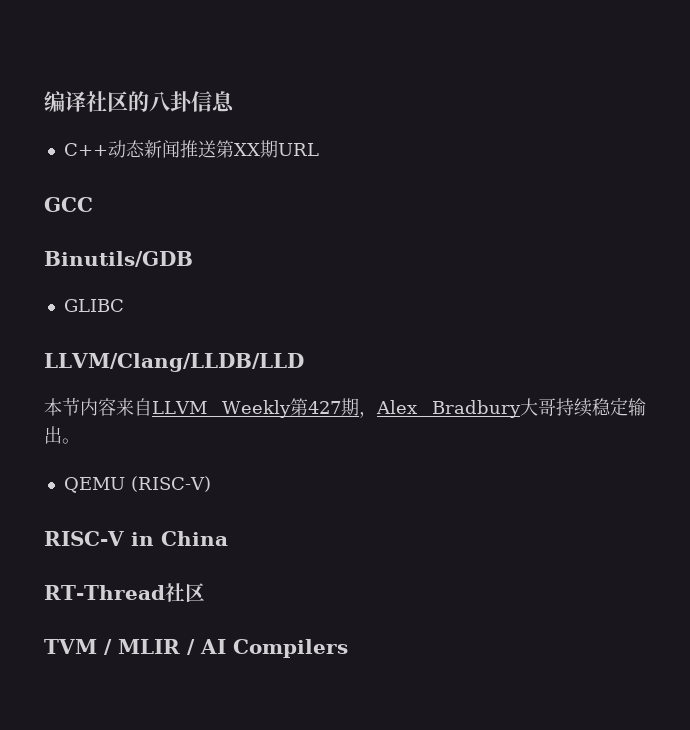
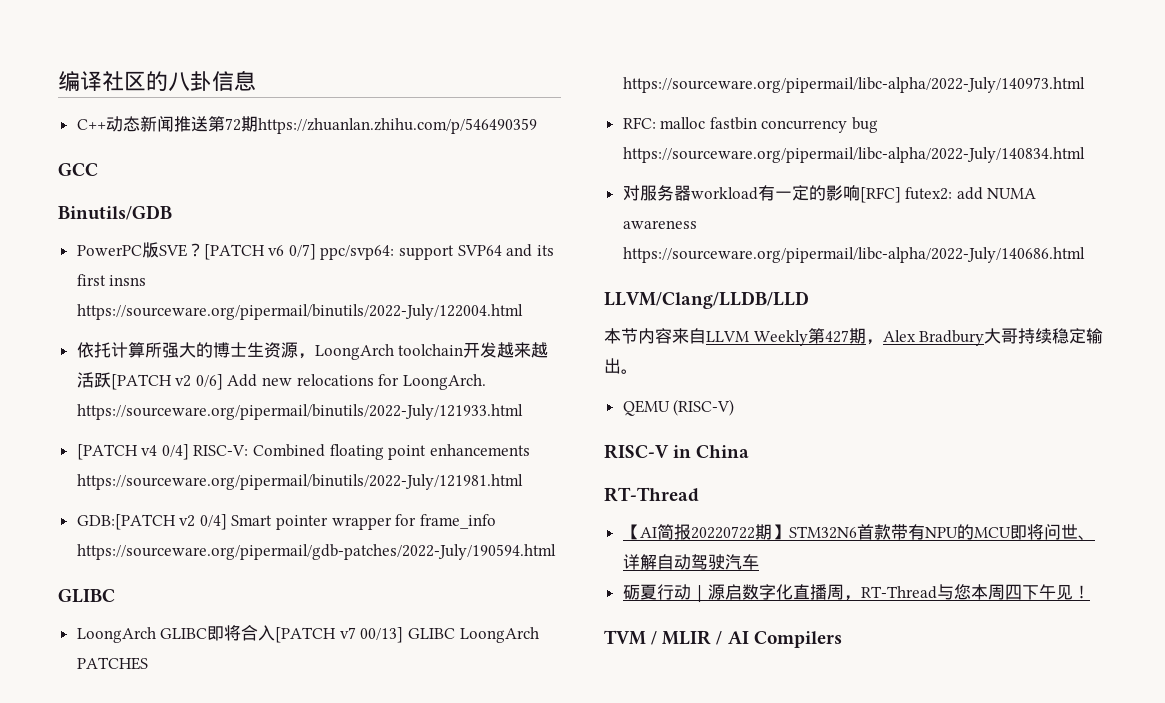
[233,140,319,158] XX期URL -> [224,116,537,134] 72期https://zhuanlan.zhihu.com/p/546490359
[63,299,124,312] GLIBC -> [76,242,554,260] [76,274,147,286] [76,304,523,320] [76,342,549,360] [76,372,486,390] [76,404,523,420] [76,444,530,460] [76,474,523,490] [76,514,496,530] [76,544,556,560] [58,589,115,603] [76,625,539,643] [76,657,148,670] [622,77,1085,93] [622,117,879,133] [622,147,1085,163] [622,185,1037,203] [622,220,697,229] [622,247,1085,263] PowerPC版SVE？[PATCH v6 0/7] ppc/svp64: support SVP64 and its first insns https://sourceware.org/pipermail/binutils/2022-July/122004.html // 依托计算所强大的博士生资源，LoongArch toolchain开发越来越活跃[PATCH v2 0/6] Add new relocations for LoongArch. https://sourceware.org/pipermail/binutils/2022-July/121933.html // [PATCH v4 0/4] RISC-V: Combined floating point enhancements https://sourceware.org/pipermail/binutils/2022-July/121981.html // GDB:[PATCH v2 0/4] Smart pointer wrapper for frame_info https://sourceware.org/pipermail/gdb-patches/2022-July/190594.html // GLIBC // LoongArch GLIBC即将合入[PATCH v7 00/13] GLIBC LoongArch PATCHES https://sourceware.org/pipermail/libc-alpha/2022-July/140973.html // RFC: malloc fastbin concurrency bug https://sourceware.org/pipermail/libc-alpha/2022-July/140834.html // 对服务器workload有一定的影响[RFC] futex2: add NUMA awareness https://sourceware.org/pipermail/libc-alpha/2022-July/140686.html
[164,583,205,602] 社区 -> [622,524,1095,540] [622,554,759,570] [622,584,1090,603] // 【AI简报20220722期】STM32N6首款带有NPU的MCU即将问世、详解自动驾驶汽车 // 砺夏行动｜源启数字化直播周，RT-Thread与您本周四下午见！

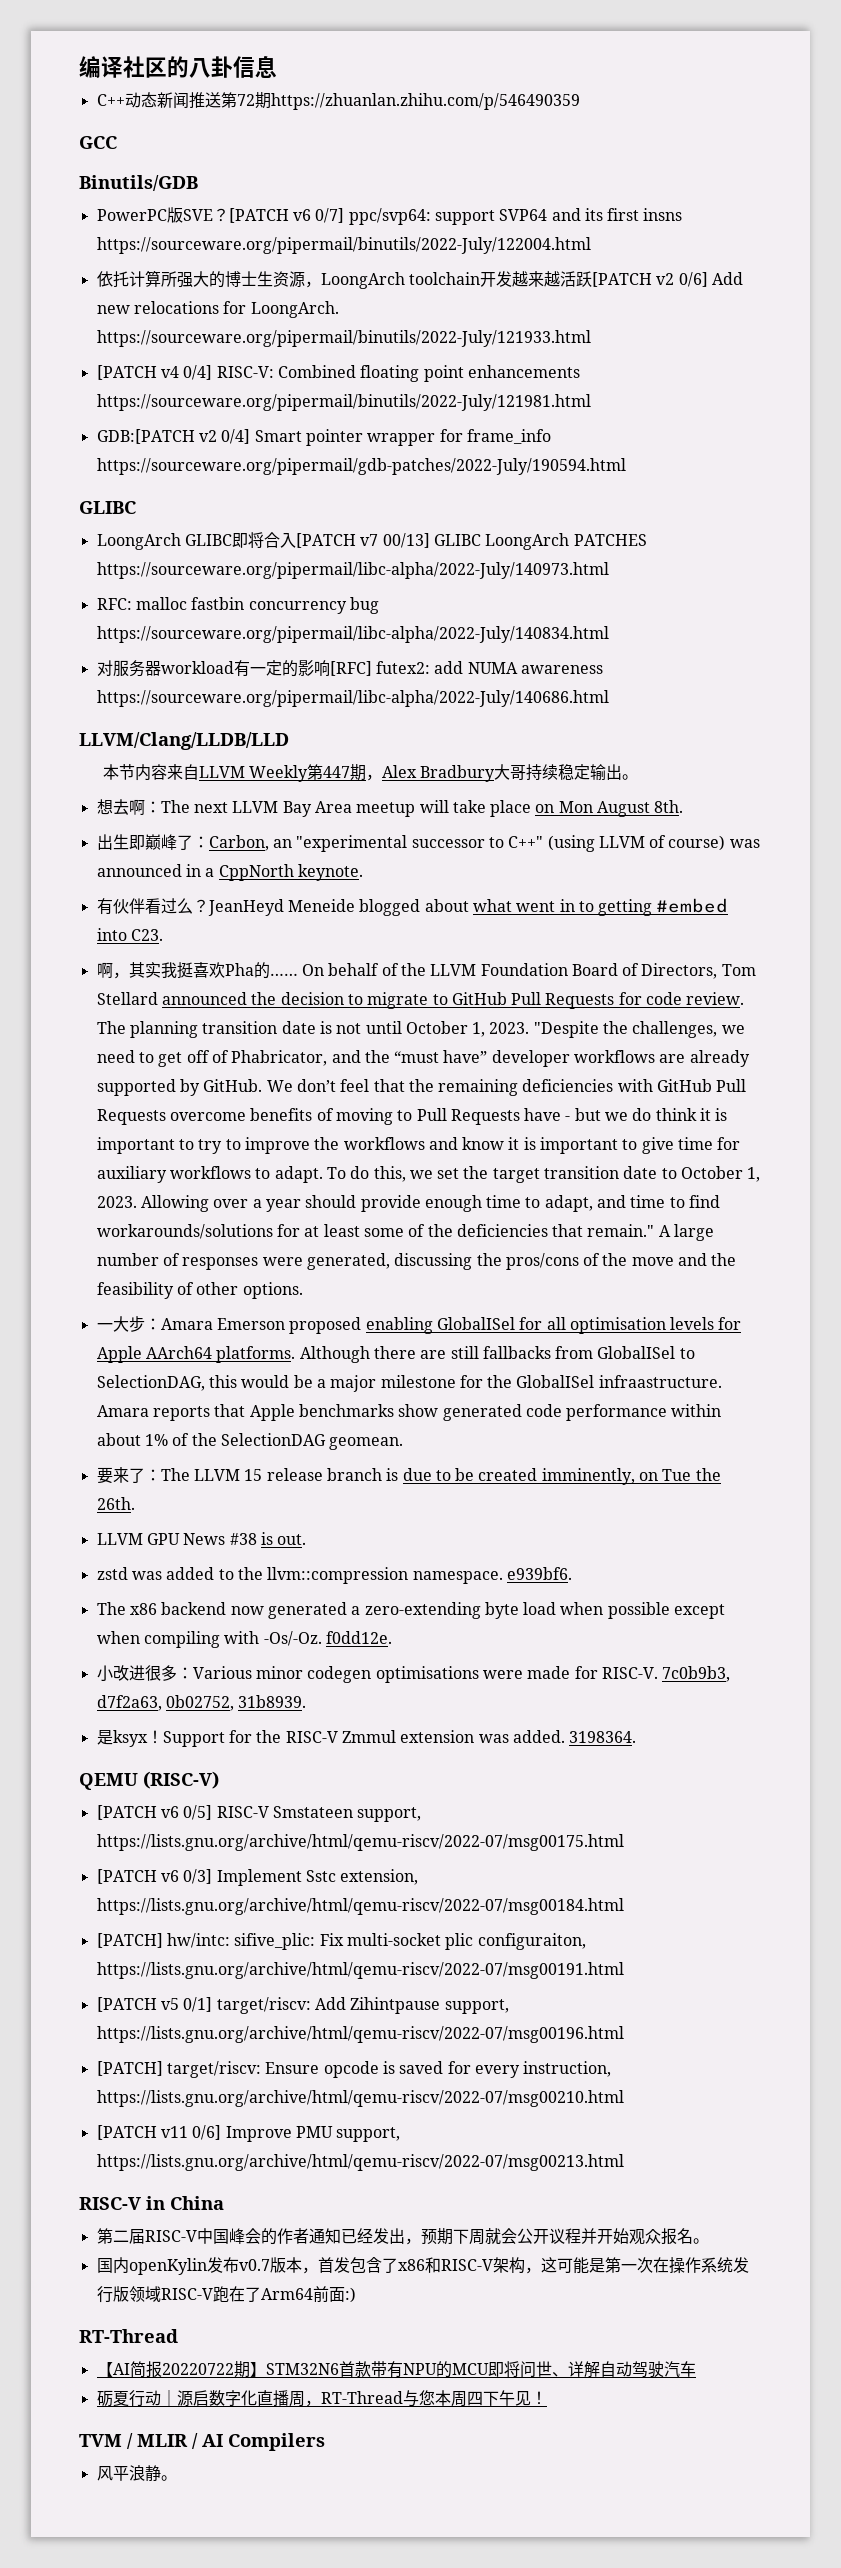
[824,330,849,343] 427 -> [322,766,350,778] 447
[622,399,735,416] [604,444,750,459] QEMU (RISC-V) // RISC-V in China -> [96,799,684,817] [96,834,760,852] [96,864,363,881] [96,898,729,916] [96,928,163,941] [96,962,756,979] [96,992,745,1009] [96,1021,745,1038] [96,1050,750,1067] [96,1079,747,1096] [96,1108,728,1125] [96,1137,741,1154] [96,1166,761,1183] [96,1195,721,1212] [96,1224,715,1241] [96,1253,737,1270] [96,1282,303,1299] [96,1316,742,1334] [96,1346,695,1363] [96,1375,722,1392] [96,1404,722,1421] [96,1433,404,1450] [96,1467,721,1485] [96,1497,135,1510] [96,1532,307,1545] [96,1567,572,1584] [96,1602,726,1619] [96,1631,392,1648] [96,1665,731,1683] [96,1695,307,1711] [96,1730,637,1747] [79,1771,219,1790] [96,1805,422,1822] [96,1834,624,1851] [96,1869,419,1886] [96,1898,624,1915] [96,1933,586,1950] [96,1962,624,1979] [96,1997,509,2014] [96,2026,624,2043] [96,2061,612,2078] [96,2090,624,2107] [96,2125,401,2142] [96,2154,624,2171] [79,2196,224,2210] [96,2228,709,2245] [96,2257,749,2275] [96,2286,356,2303] 想去啊：The next LLVM Bay Area meetup will take place on Mon August 8th. // 出生即巅峰了：Carbon, an "experimental successor to C++" (using LLVM of course) was announced in a CppNorth keynote. // 有伙伴看过么？JeanHeyd Meneide blogged about what went in to getting #embed into C23. // 啊，其实我挺喜欢Pha的…… On behalf of the LLVM Foundation Board of Directors, Tom Stellard announced the decision to migrate to GitHub Pull Requests for code review. The planning transition date is not until October 1, 2023. "Despite the challenges, we need to get off of Phabricator, and the “must have” developer workflows are already supported by GitHub. We don’t feel that the remaining deficiencies with GitHub Pull Requests overcome benefits of moving to Pull Requests have - but we do think it is important to try to improve the workflows and know it is important to give time for auxiliary workflows to adapt. To do this, we set the target transition date to October 1, 2023. Allowing over a year should provide enough time to adapt, and time to find workarounds/solutions for at least some of the deficiencies that remain." A large number of responses were generated, discussing the pros/cons of the move and the feasibility of other options. // 一大步：Amara Emerson proposed enabling GlobalISel for all optimisation levels for Apple AArch64 platforms. Although there are still fallbacks from GlobalISel to SelectionDAG, this would be a major milestone for the GlobalISel infraastructure. Amara reports that Apple benchmarks show generated code performance within about 1% of the SelectionDAG geomean. // 要来了：The LLVM 15 release branch is due to be created imminently, on Tue the 26th. // LLVM GPU News #38 is out. // zstd was added to the llvm::compression namespace. e939bf6. // The x86 backend now generated a zero-extending byte load when possible except when compiling with -Os/-Oz. f0dd12e. // 小改进很多：Various minor codegen optimisations were made for RISC-V. 7c0b9b3, d7f2a63, 0b02752, 31b8939. // 是ksyx！Support for the RISC-V Zmmul extension was added. 3198364. // QEMU (RISC-V) // [PATCH v6 0/5] RISC-V Smstateen support, https://lists.gnu.org/archive/html/qemu-riscv/2022-07/msg00175.html // [PATCH v6 0/3] Implement Sstc extension, https://lists.gnu.org/archive/html/qemu-riscv/2022-07/msg00184.html // [PATCH] hw/intc: sifive_plic: Fix multi-socket plic configuraiton, https://lists.gnu.org/archive/html/qemu-riscv/2022-07/msg00191.html // [PATCH v5 0/1] target/riscv: Add Zihintpause support, https://lists.gnu.org/archive/html/qemu-riscv/2022-07/msg00196.html // [PATCH] target/riscv: Ensure opcode is saved for every instruction, https://lists.gnu.org/archive/html/qemu-riscv/2022-07/msg00210.html // [PATCH v11 0/6] Improve PMU support, https://lists.gnu.org/archive/html/qemu-riscv/2022-07/msg00213.html // RISC-V in China // 第二届RISC-V中国峰会的作者通知已经发出，预期下周就会公开议程并开始观众报名。 // 国内openKylin发布v0.7版本，首发包含了x86和RISC-V架构，这可能是第一次在操作系统发行版领域RISC-V跑在了Arm64前面:)
(842, 639) none -> [96,2465,177,2481] // 风平浪静。

